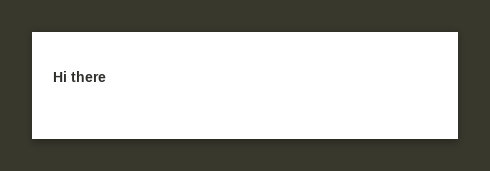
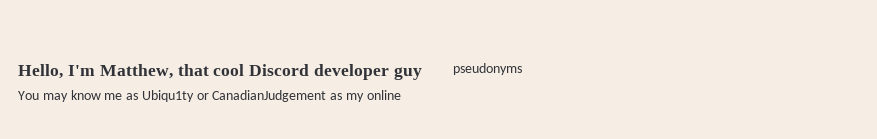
[53,71,106,82] Hi there -> [18,64,422,80] [18,90,401,102] [453,63,522,75] Hello, I'm Matthew, that cool Discord developer guy // You may know me as Ubiqu1ty or CanadianJudgement as my online pseudonyms

